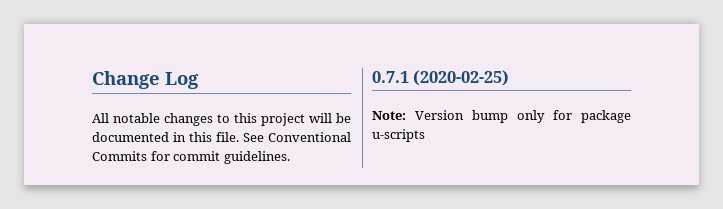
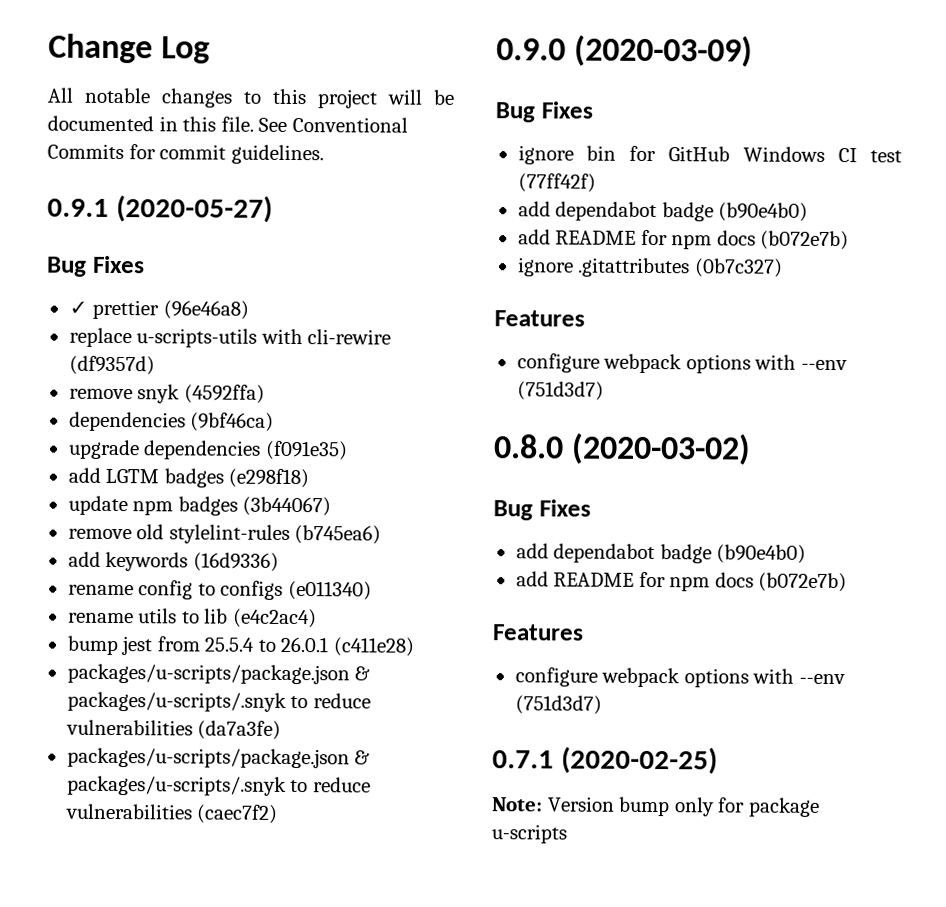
(290, 157) none -> [47,194,273,223] [46,255,145,277] [68,299,249,320] [68,327,392,348] [68,355,155,376] [68,384,265,404] [68,411,275,432] [67,439,348,461] [67,467,310,489] [67,495,332,517] [67,524,382,545] [67,551,279,572] [67,580,372,601] [67,608,317,629] [66,635,414,657] [66,663,371,685] [66,691,371,712] [65,719,282,740] [66,747,371,769] [66,775,371,796] [64,803,279,824] [496,34,754,68] [495,101,593,123] [517,145,902,165] [517,173,596,193] [517,201,809,222] [517,229,850,251] [516,257,783,278] [494,310,585,327] [516,353,847,374] [516,381,604,401] [493,432,752,466] [493,499,591,521] [515,543,807,564] [515,571,848,593] [492,624,584,641] [514,667,845,688] [514,695,602,715] // 0.9.1 (2020-05-27) // Bug Fixes // ✓ prettier (96e46a8) // replace u-scripts-utils with cli-rewire (df9357d) // remove snyk (4592ffa) // dependencies (9bf46ca) // upgrade dependencies (f091e35) // add LGTM badges (e298f18) // update npm badges (3b44067) // remove old stylelint-rules (b745ea6) // add keywords (16d9336) // rename config to configs (e011340) // rename utils to lib (e4c2ac4) // bump jest from 25.5.4 to 26.0.1 (c411e28) // packages/u-scripts/package.json & packages/u-scripts/.snyk to reduce vulnerabilities (da7a3fe) // packages/u-scripts/package.json & packages/u-scripts/.snyk to reduce vulnerabilities (caec7f2) // 0.9.0 (2020-03-09) // Bug Fixes // ignore bin for GitHub Windows CI test (77ff42f) // add dependabot badge (b90e4b0) // add README for npm docs (b072e7b) // ignore .gitattributes (0b7c327) // Features // configure webpack options with --env (751d3d7) // 0.8.0 (2020-03-02) // Bug Fixes // add dependabot badge (b90e4b0) // add README for npm docs (b072e7b) // Features // configure webpack options with --env (751d3d7)

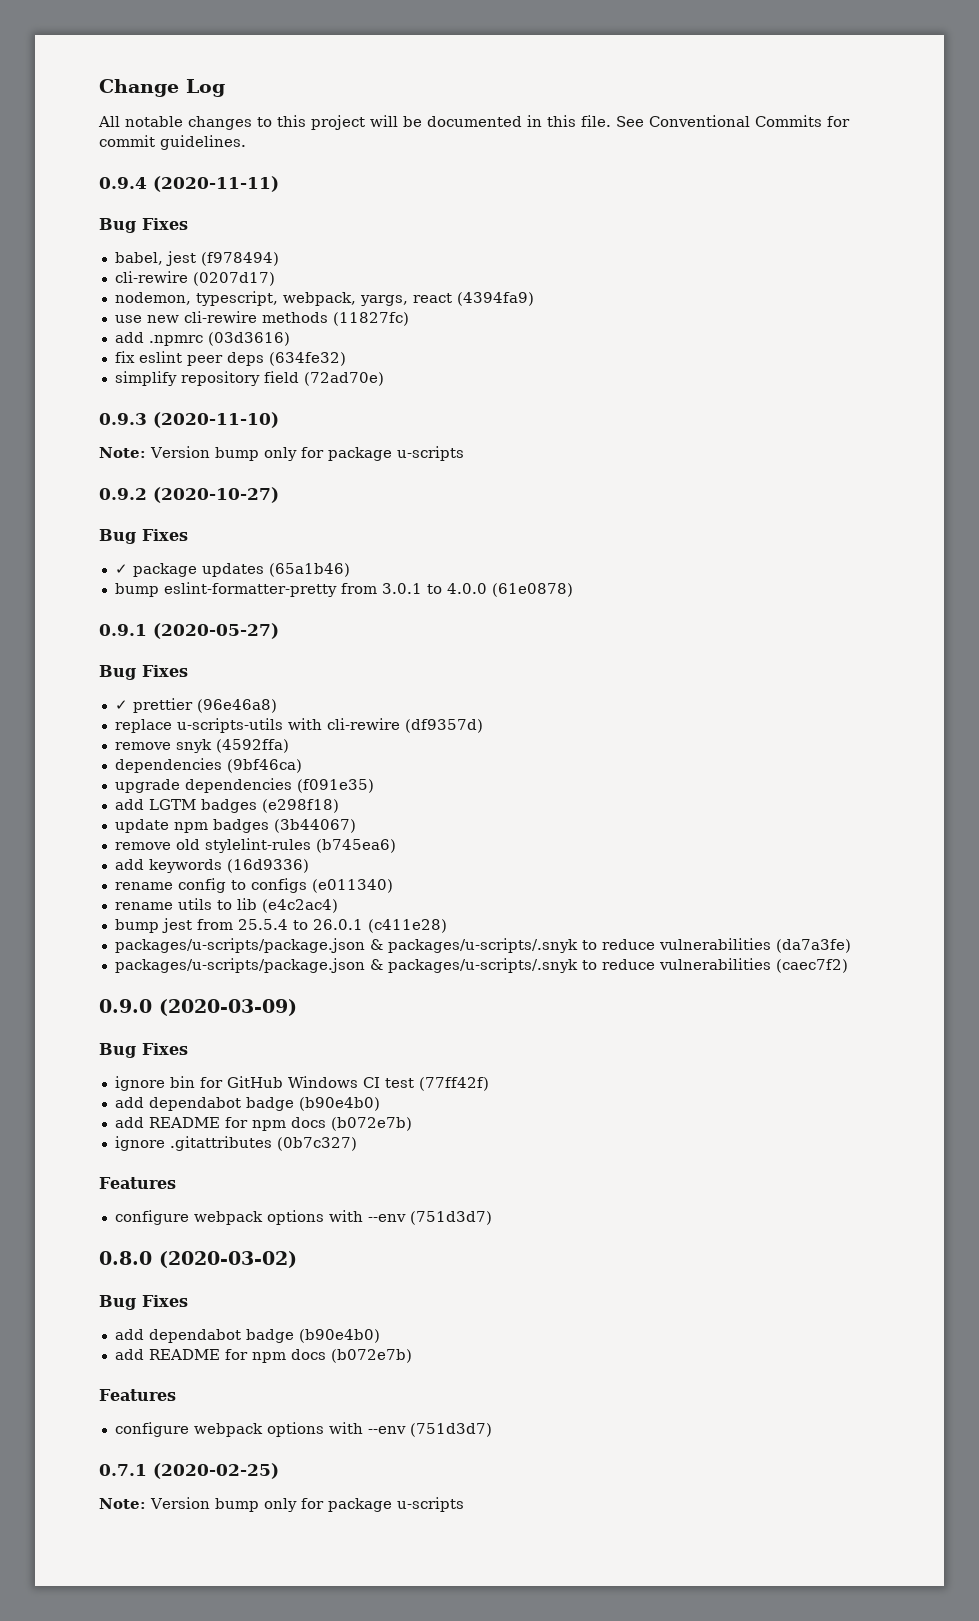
(324, 154) none -> [99,176,279,192] [99,218,188,233] [114,251,279,266] [114,271,275,286] [114,291,534,306] [114,311,409,326] [114,332,290,346] [114,351,346,366] [114,371,384,386] [99,412,279,428] [99,446,464,461] [99,487,279,503] [99,529,188,544] [114,563,350,577] [114,582,573,597] // 0.9.4 (2020-11-11) // Bug Fixes // babel, jest (f978494) // cli-rewire (0207d17) // nodemon, typescript, webpack, yargs, react (4394fa9) // use new cli-rewire methods (11827fc) // add .npmrc (03d3616) // fix eslint peer deps (634fe32) // simplify repository field (72ad70e) // 0.9.3 (2020-11-10) // Note: Version bump only for package u-scripts // 0.9.2 (2020-10-27) // Bug Fixes // ✓ package updates (65a1b46) // bump eslint-formatter-pretty from 3.0.1 to 4.0.0 (61e0878)

